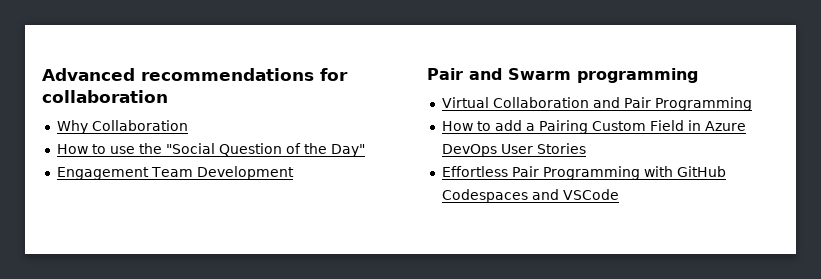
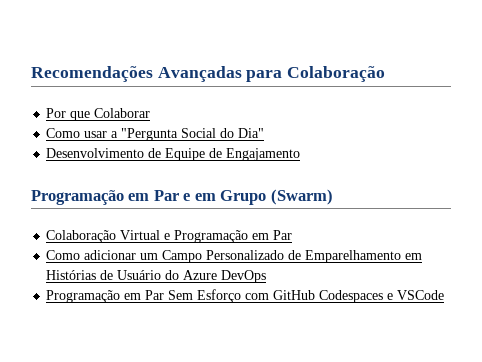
[42,68,348,81] [42,90,168,103] [56,120,188,134] [56,143,365,157] [56,166,294,180] [427,68,698,83] [441,97,752,111] [441,120,746,134] [441,143,586,157] [441,166,673,180] Advanced recommendations for collaboration // Why Collaboration // How to use the "Social Question of the Day" // Engagement Team Development // Pair and Swarm programming // Virtual Collaboration and Pair Programming // How to add a Pairing Custom Field in Azure DevOps User Stories // Effortless Pair Programming with -> [31,66,386,82] [46,108,151,121] [46,128,265,141] [46,148,301,161] [31,189,333,205] [46,230,293,243] [46,250,423,263] [46,270,267,283] [46,289,270,303] Recomendações Avançadas para Colaboração // Por que Colaborar // Como usar a "Pergunta Social do Dia" // Desenvolvimento de Equipe de Engajamento // Programação em Par e em Grupo (Swarm) // Colaboração Virtual e Programação em Par // Como adicionar um Campo Personalizado de Emparelhamento em Histórias de Usuário do Azure DevOps // Programação em Par Sem Esforço com
[531,189,559,200] and -> [387,293,394,300] e

